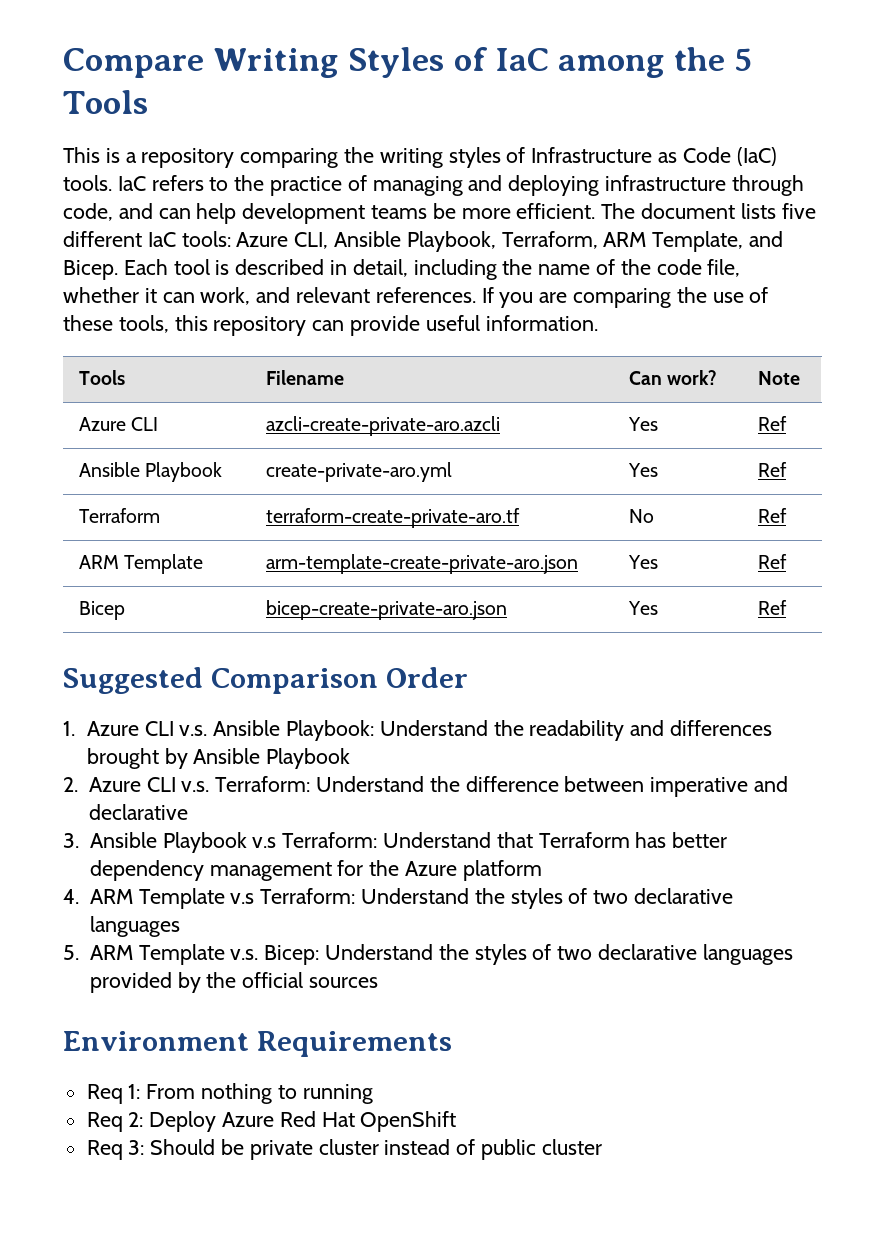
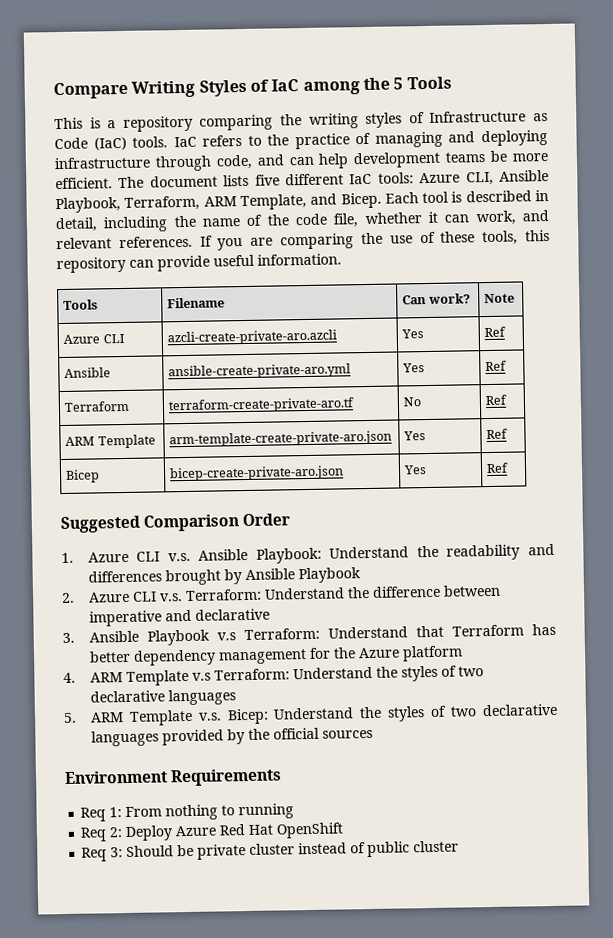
[145,462,223,482] [265,462,452,482] Playbook | create-private-aro.yml -> [168,363,352,380] | ansible-create-private-aro.yml

